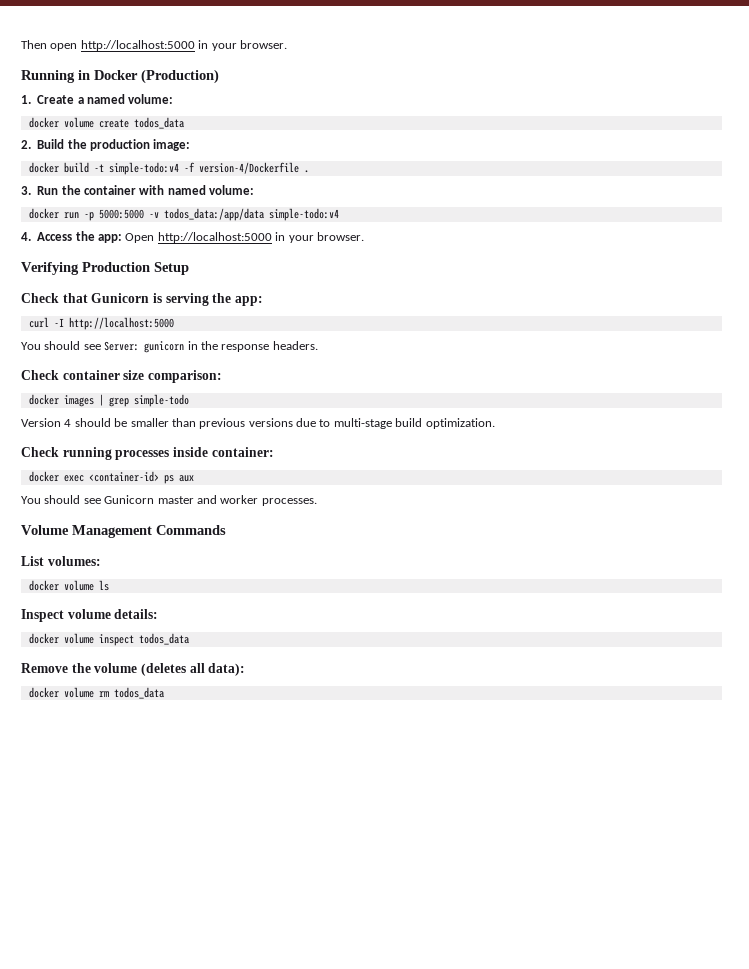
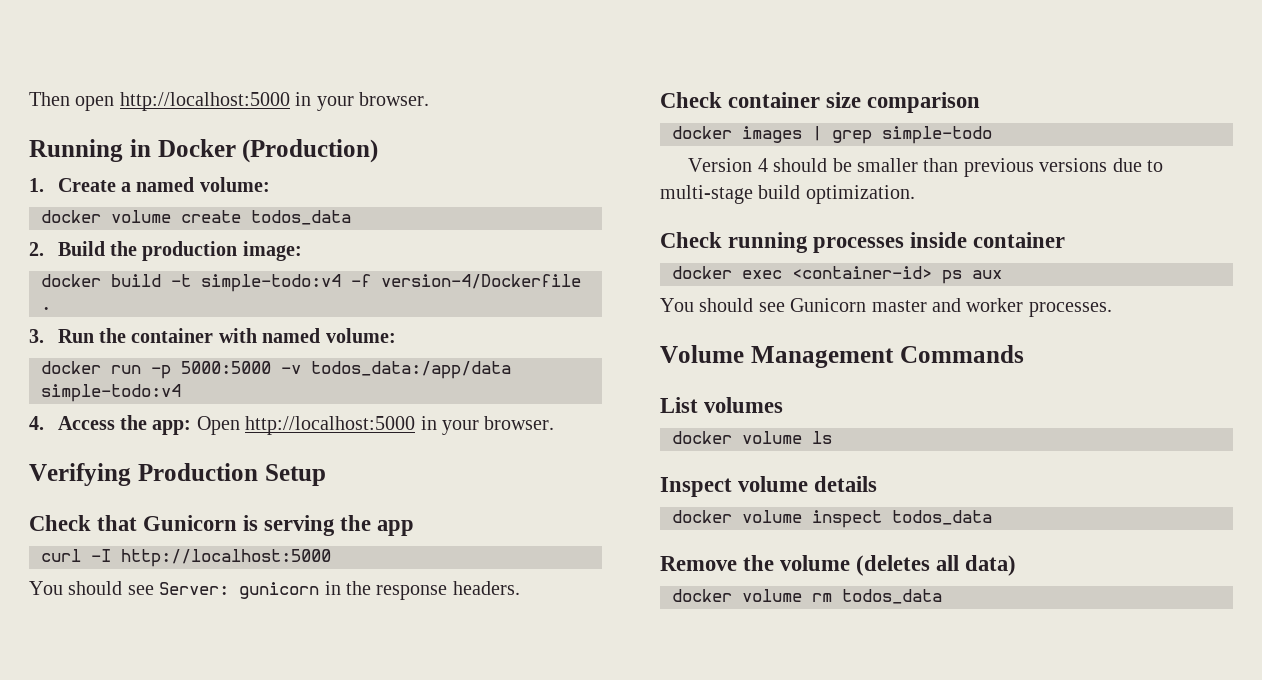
[234,296,263,306] app: -> [377,520,415,536] app
[147,370,222,383] comparison: -> [867,92,981,113] comparison
[211,447,274,457] container: -> [973,232,1066,248] container
[47,556,101,566] volumes: -> [704,397,784,413] volumes
[114,609,159,619] details: -> [814,476,878,492] details
[208,663,246,676] data): -> [965,555,1017,576] data)

